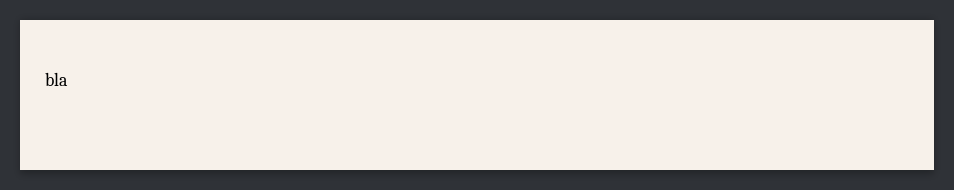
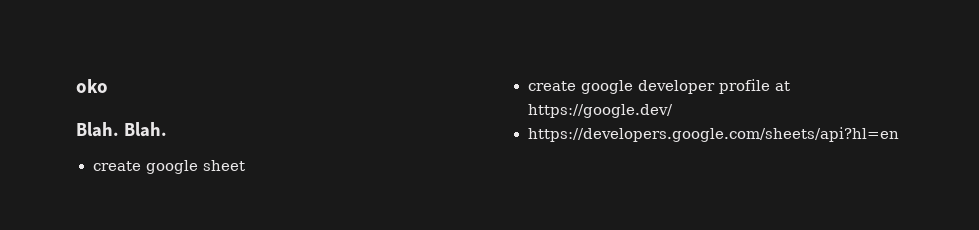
[45,72,68,86] bla -> [76,79,108,93] [76,122,167,137] [92,160,245,174] [527,79,790,94] [527,104,673,118] [527,127,899,142] oko // Blah. Blah. // create google sheet // create google developer profile at https://google.dev/ // https://developers.google.com/sheets/api?hl=en

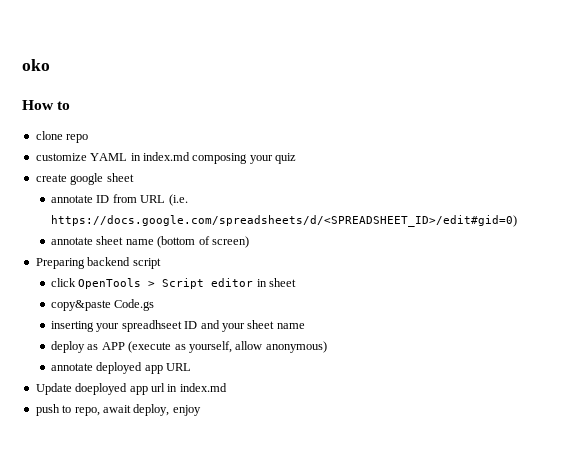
[76,122,167,137] [92,160,245,174] [527,79,790,94] [527,104,673,118] [527,127,899,142] Blah. Blah. // create google sheet // create google developer profile at https://google.dev/ // https://developers.google.com/sheets/api?hl=en -> [22,100,71,110] [35,131,89,143] [35,152,296,164] [35,173,134,185] [51,194,188,206] [51,215,518,227] [51,236,249,248] [35,257,161,269] [51,278,297,289] [51,299,155,311] [51,320,305,332] [51,341,327,353] [51,362,192,374] [35,383,227,395] [35,404,201,416] How to // clone repo // customize YAML in index.md composing your quiz // create google sheet // annotate ID from URL (i.e. https://docs.google.com/spreadsheets/d/<SPREADSHEET_ID>/edit#gid=0) // annotate sheet name (bottom of screen) // Preparing backend script // click OpenTools > Script editor in sheet // copy&paste Code.gs // inserting your spreadhseet ID and your sheet name // deploy as APP (execute as yourself, allow anonymous) // annotate deployed app URL // Update doeployed app url in index.md // push to repo, await deploy, enjoy

